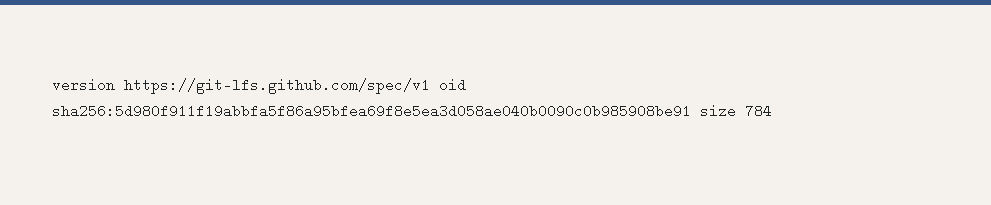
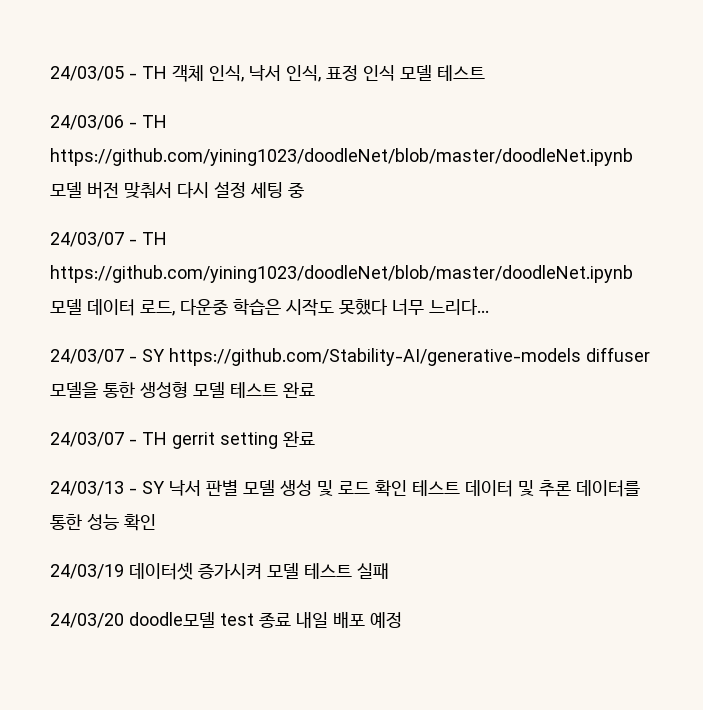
[52,78,466,94] [52,104,772,118] version https://git-lfs.github.com/spec/v1 oid sha256:5d980f911f19abbfa5f86a95bfea69f8e5ea3d058ae040b0090c0b985908be91 size 784 -> [50,65,485,82] [50,115,167,130] [50,148,633,166] [50,181,304,199] [50,232,167,247] [50,265,633,283] [50,298,489,316] [50,347,650,366] [50,382,315,398] [50,431,315,449] [50,480,640,497] [50,514,156,531] [50,562,389,580] [50,612,402,628] 24/03/05 - TH 객체 인식, 낙서 인식, 표정 인식 모델 테스트 // 24/03/06 - TH https://github.com/yining1023/doodleNet/blob/master/doodleNet.ipynb 모델 버전 맞춰서 다시 설정 세팅 중 // 24/03/07 - TH https://github.com/yining1023/doodleNet/blob/master/doodleNet.ipynb 모델 데이터 로드, 다운중 학습은 시작도 못했다 너무 느리다... // 24/03/07 - SY https://github.com/Stability-AI/generative-models diffuser 모델을 통한 생성형 모델 테스트 완료 // 24/03/07 - TH gerrit setting 완료 // 24/03/13 - SY 낙서 판별 모델 생성 및 로드 확인 테스트 데이터 및 추론 데이터를 통한 성능 확인 // 24/03/19 데이터셋 증가시켜 모델 테스트 실패 // 24/03/20 doodle모델 test 종료 내일 배포 예정

